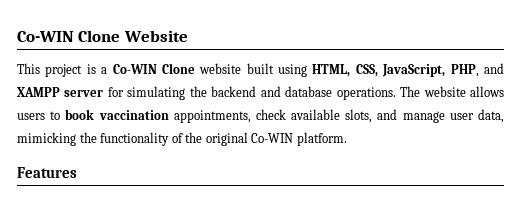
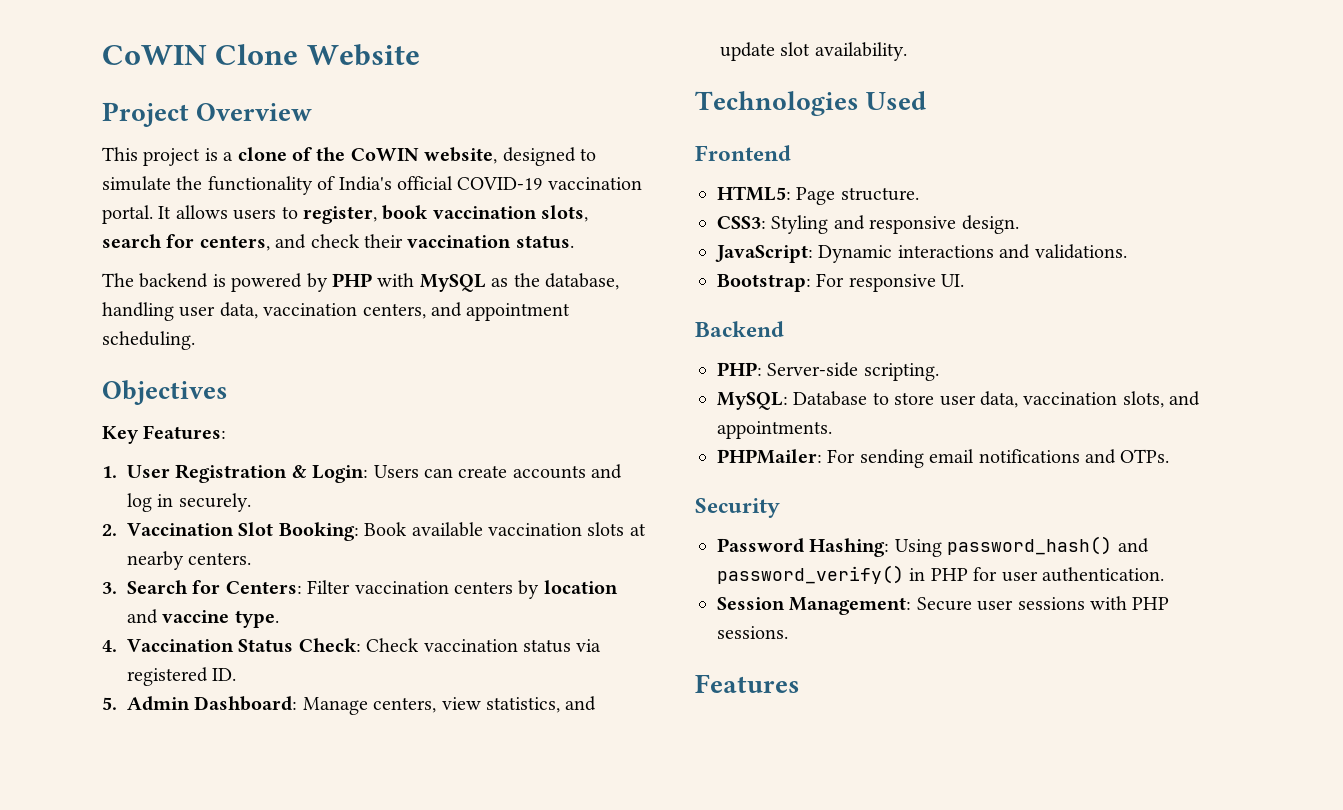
[17,31,74,42] Co-WIN -> [102,45,207,65] CoWIN
(188, 36) none -> [102,102,313,127] // Project Overview
[112,63,504,77] [17,86,466,100] Co-WIN Clone website built using HTML, CSS, JavaScript, PHP, and XAMPP server for simulating the backend and database operations. The website -> [237,147,596,166] [102,176,642,195] [102,205,172,224] clone of the CoWIN website, designed to simulate the functionality of India's official COVID-19 vaccination portal. It
(61, 115) none -> [303,206,377,224] register,
[173,109,505,123] [17,132,347,146] appointments, check available slots, and manage user data, mimicking the functionality of the original Co-WIN platform. -> [541,205,589,222] [102,234,574,251] [102,273,619,292] [102,302,571,321] [102,331,195,350] [102,380,228,405] [102,425,227,444] [102,464,623,483] [127,493,251,512] [102,522,646,541] [127,551,252,570] [102,580,618,599] [127,609,279,628] [102,638,602,653] [127,667,237,686] [102,696,597,715] [720,42,907,61] [695,91,927,116] [695,145,791,161] [717,186,919,205] [717,215,1019,234] [715,244,1127,263] [717,273,965,292] [695,321,784,337] [717,362,939,381] [717,391,1201,410] [717,421,832,439] [717,449,1170,468] [695,498,780,518] [717,536,1149,557] [717,565,1164,584] [717,596,1170,615] [717,626,788,639] slots, search for centers, and check their vaccination status. // The backend is powered by PHP with MySQL as the database, handling user data, vaccination centers, and appointment scheduling. // Objectives // Key Features: // 1. User Registration & Login: Users can create accounts and log in securely. // 2. Vaccination Slot Booking: Book available vaccination slots at nearby centers. // 3. Search for Centers: Filter vaccination centers by location and vaccine type. // 4. Vaccination Status Check: Check vaccination status via registered ID. // 5. Admin Dashboard: Manage centers, view statistics, and update slot availability. // Technologies Used // Frontend // HTML5: Page structure. // CSS3: Styling and responsive design. // JavaScript: Dynamic interactions and validations. // Bootstrap: For responsive UI. // Backend // PHP: Server-side scripting. // MySQL: Database to store user data, vaccination slots, and appointments. // PHPMailer: For sending email notifications and OTPs. // Security // Password Hashing: Using password_hash() and password_verify() in PHP for user authentication. // Session Management: Secure user sessions with PHP sessions.

